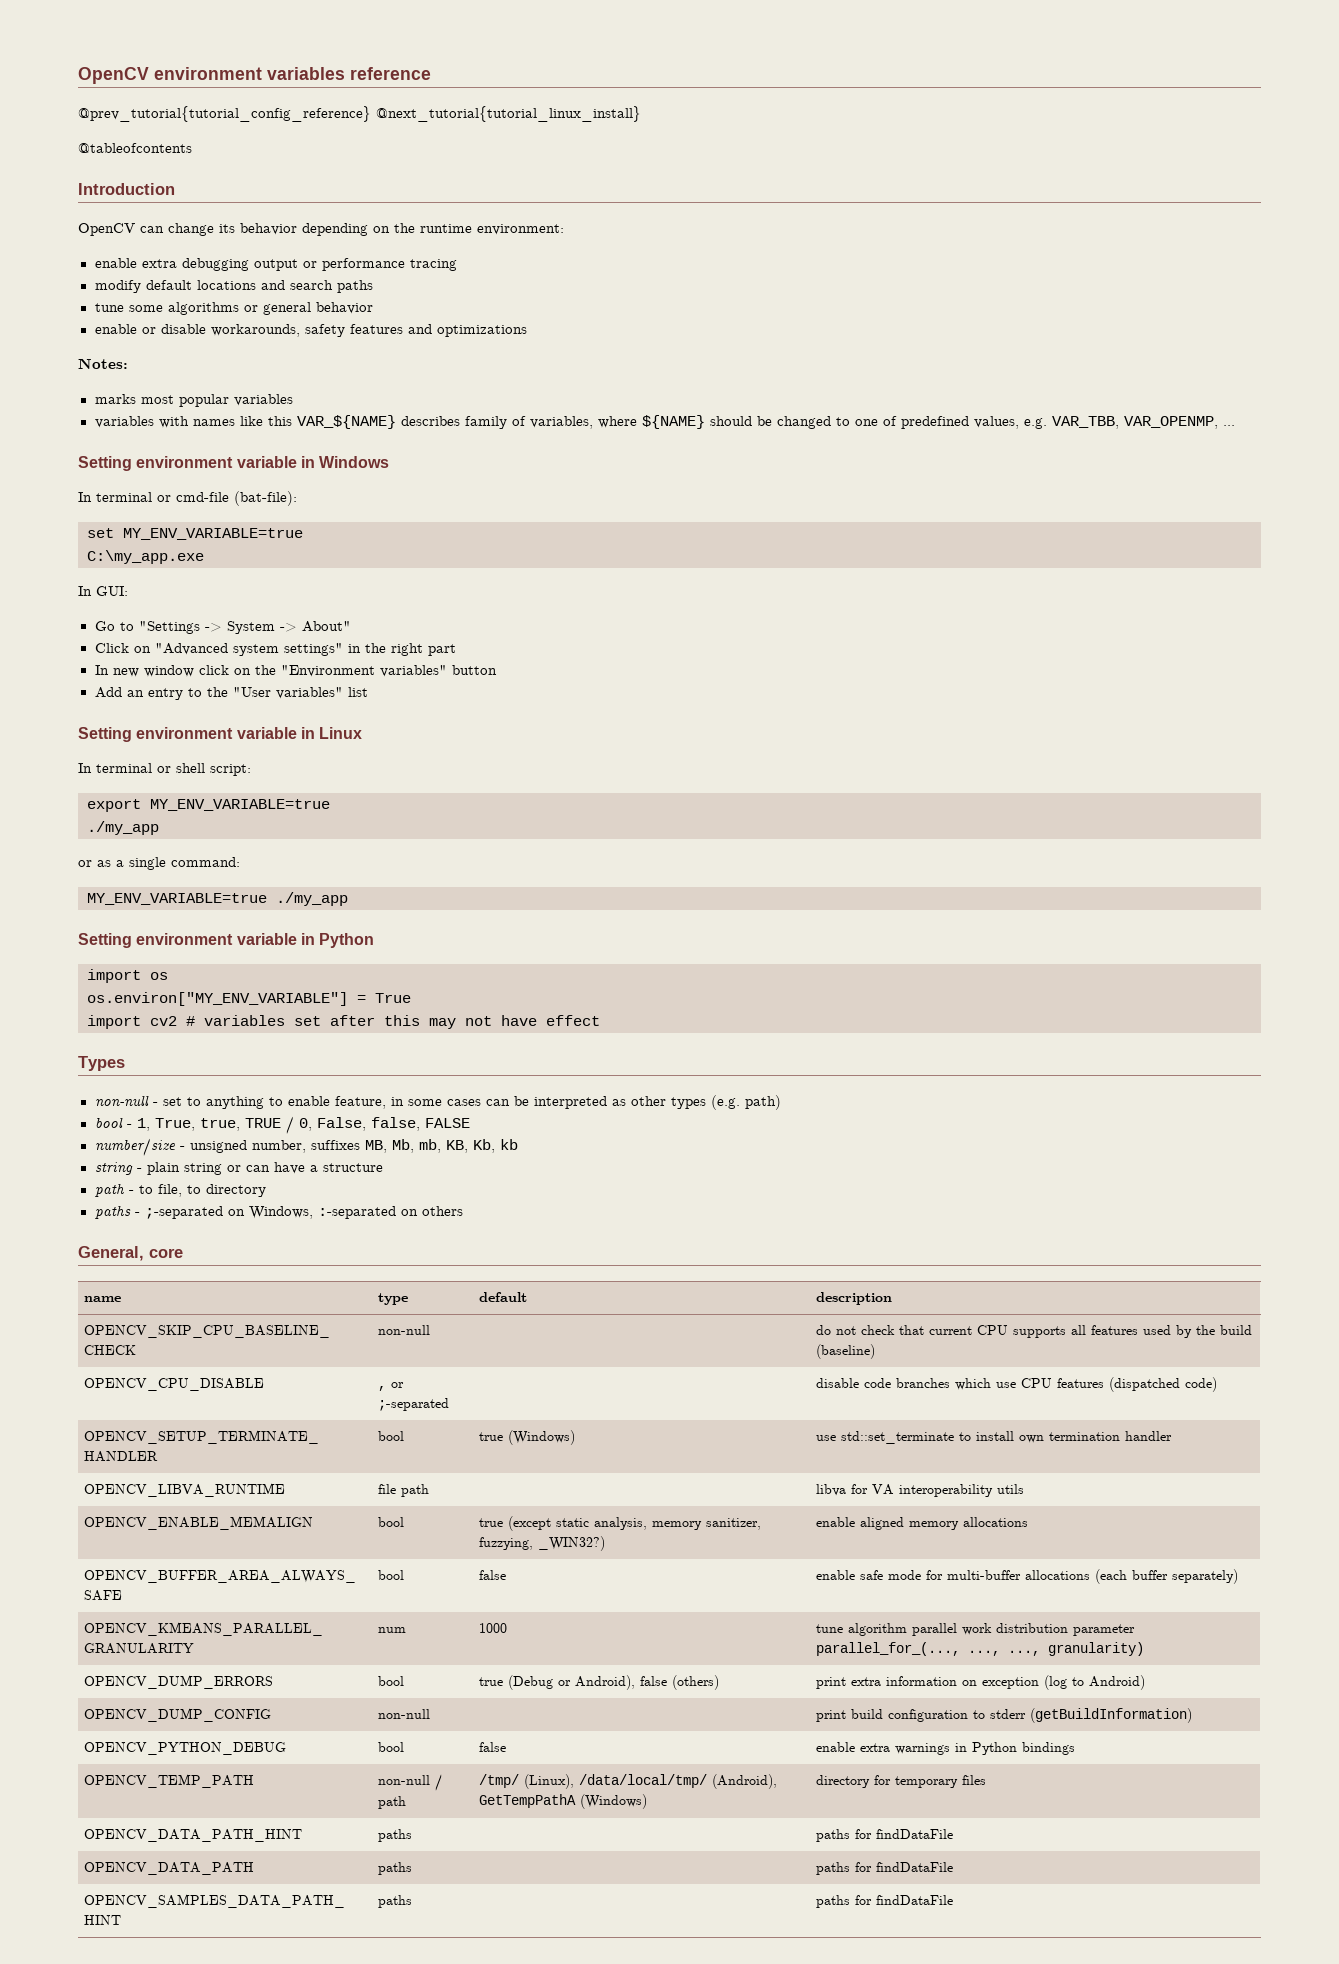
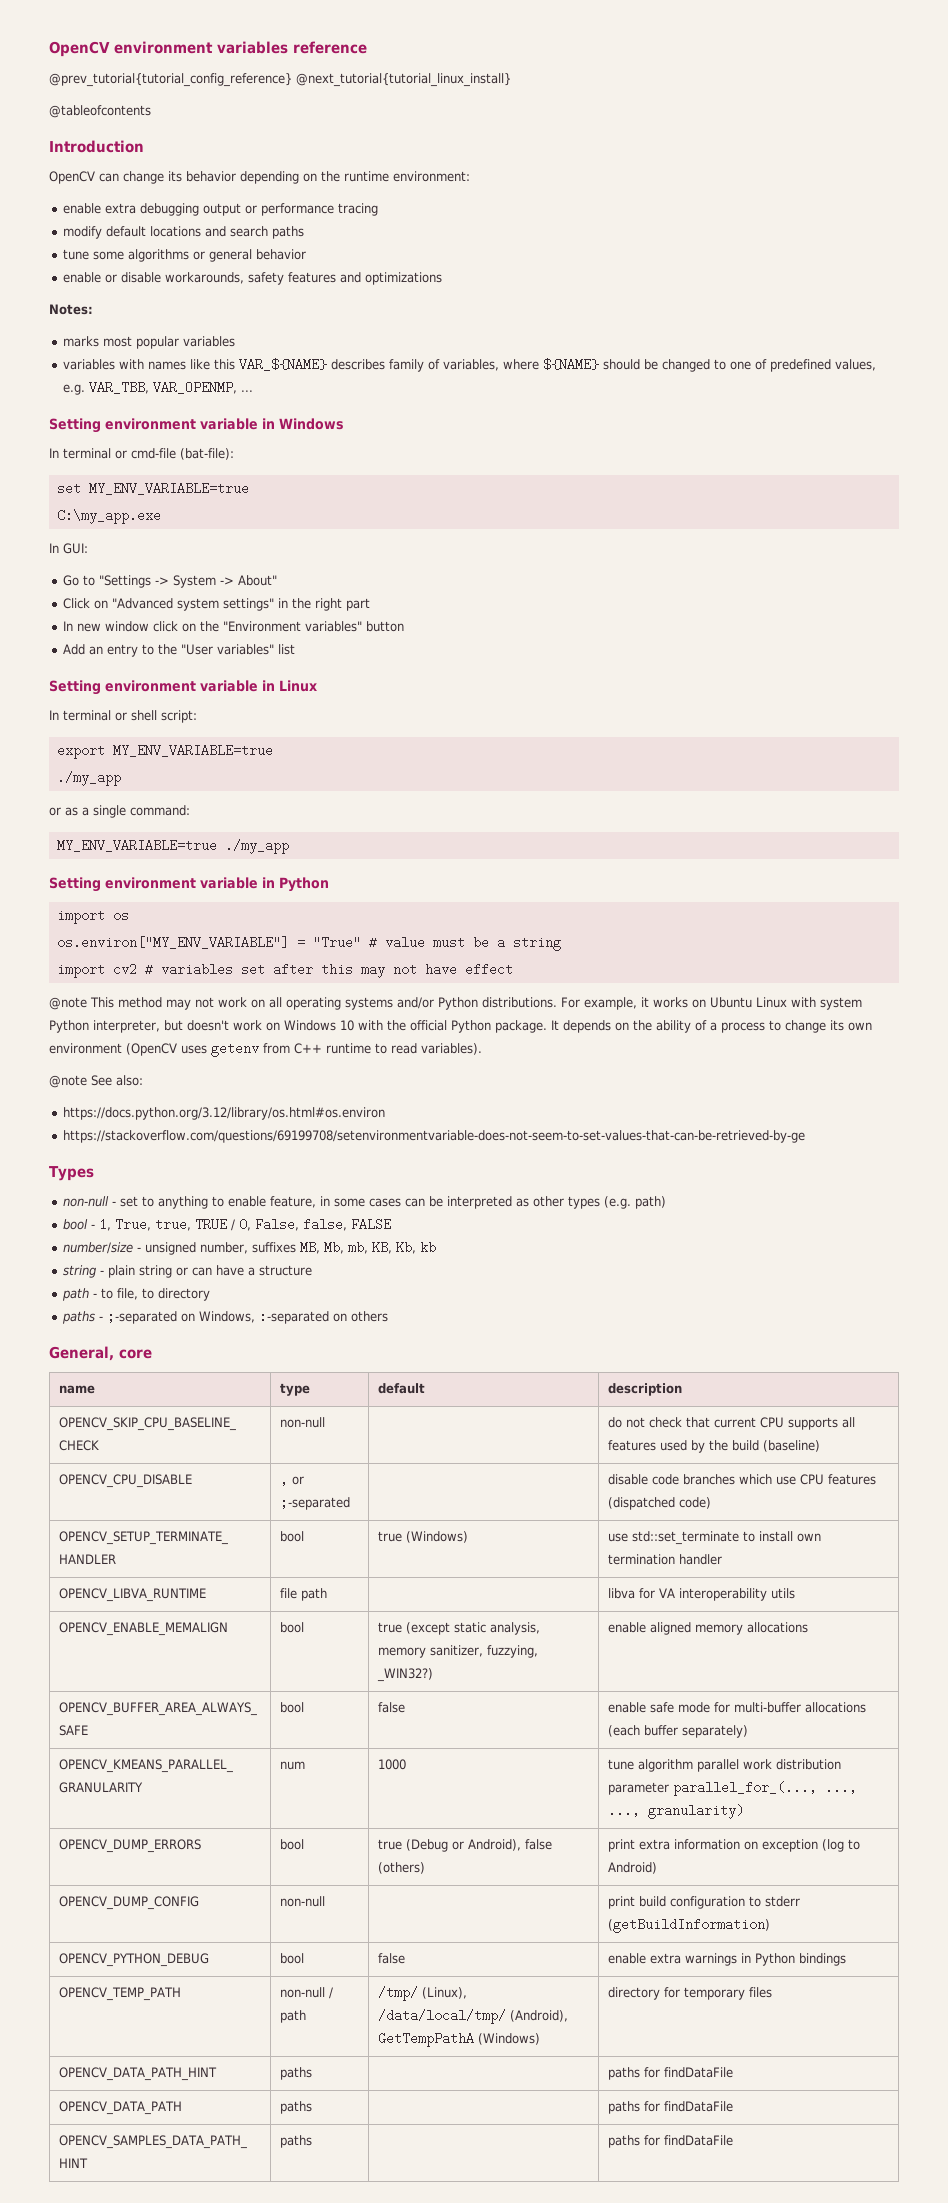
[375,993,411,1003] True -> [312,936,561,951] "True" # value must be a string
(600, 1020) none -> [49,997,862,1010] [49,1020,872,1033] [49,1042,482,1057] [49,1075,143,1088] [63,1107,386,1120] [63,1130,806,1143] // @note This method may not work on all operating systems and/or Python distributions. For example, it works on Ubuntu Linux with system Python interpreter, but doesn't work on Windows 10 with the official Python package. It depends on the ability of a process to change its own environment (OpenCV uses getenv from C++ runtime to read variables). // @note See also: // https://docs.python.org/3.12/library/os.html#os.environ // https://stackoverflow.com/questions/69199708/setenvironmentvariable-does-not-seem-to-set-values-that-can-be-retrieved-by-ge

